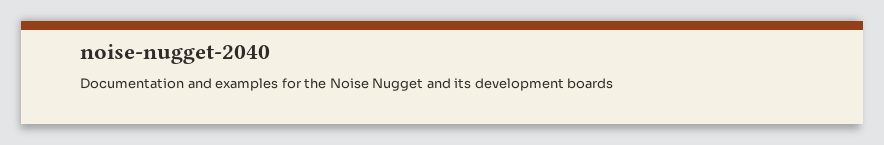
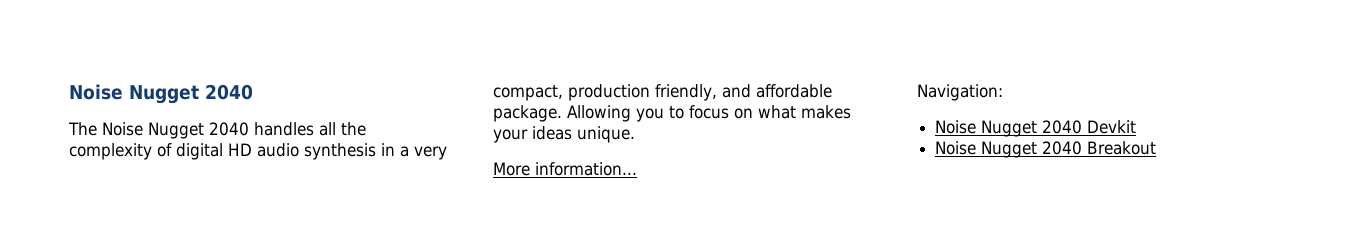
[80,44,270,64] [80,78,614,91] noise-nugget-2040 // Documentation and examples for the Noise Nugget and its development boards -> [69,84,253,104] [68,122,366,139] [69,143,447,160] [493,84,832,101] [493,105,851,122] [493,126,635,143] [493,162,637,176] [917,84,1003,101] [935,120,1137,137] [935,141,1157,158] Noise Nugget 2040 // The Noise Nugget 2040 handles all the complexity of digital HD audio synthesis in a very compact, production friendly, and affordable package. Allowing you to focus on what makes your ideas unique. // More information... // Navigation: // Noise Nugget 2040 Devkit // Noise Nugget 2040 Breakout

